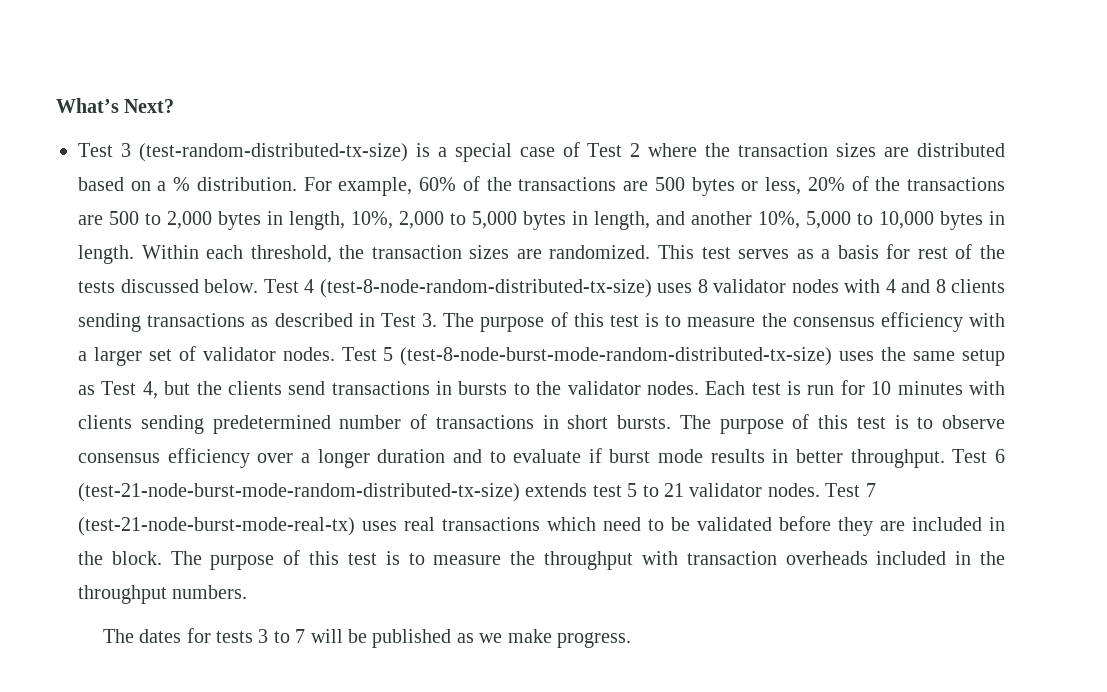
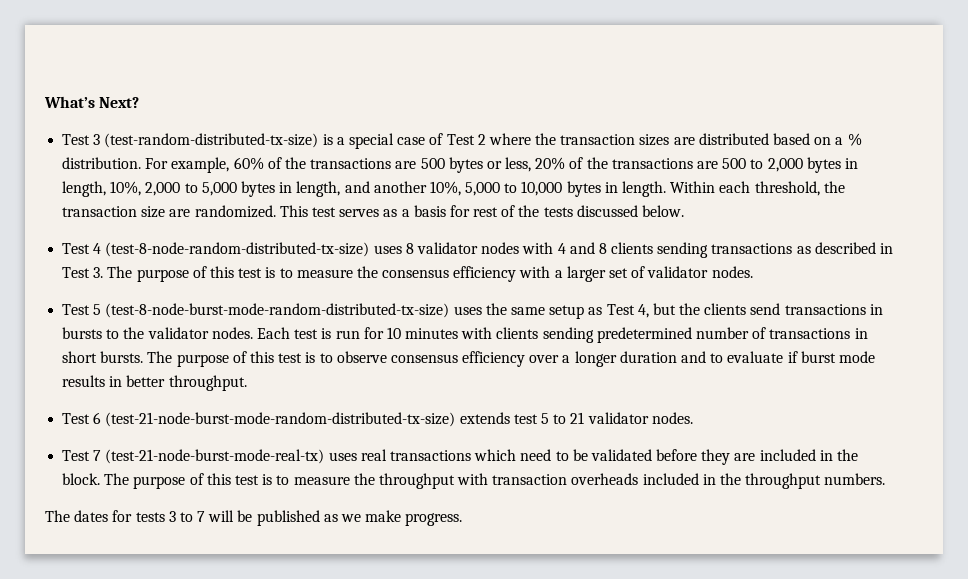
[469,245,510,259] sizes -> [141,206,166,218] size
(258, 286) none -> (685, 211) //
(335, 354) none -> (753, 272) //
(945, 458) none -> (247, 383) //
(820, 490) none -> (693, 418) //

